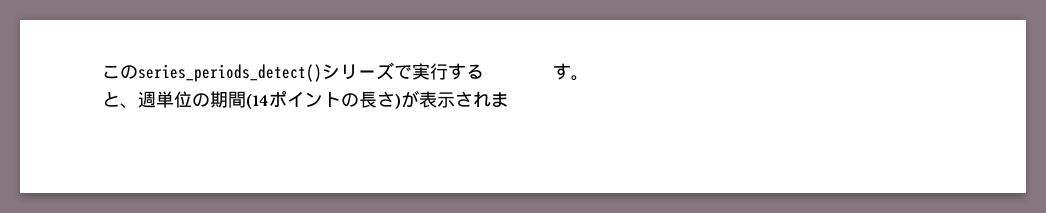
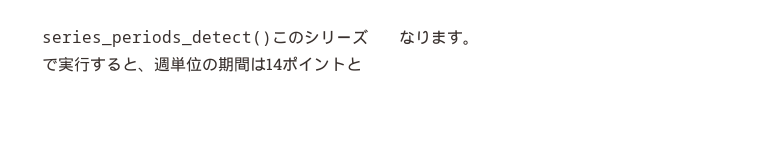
[102,64,322,82] このseries_periods_detect() -> [42,30,304,47] series_periods_detect()この
[246,94,269,109] (14 -> [250,57,282,71] は14
[341,90,491,109] の長さ)が表示され -> [346,57,362,71] [399,30,431,45] となり

